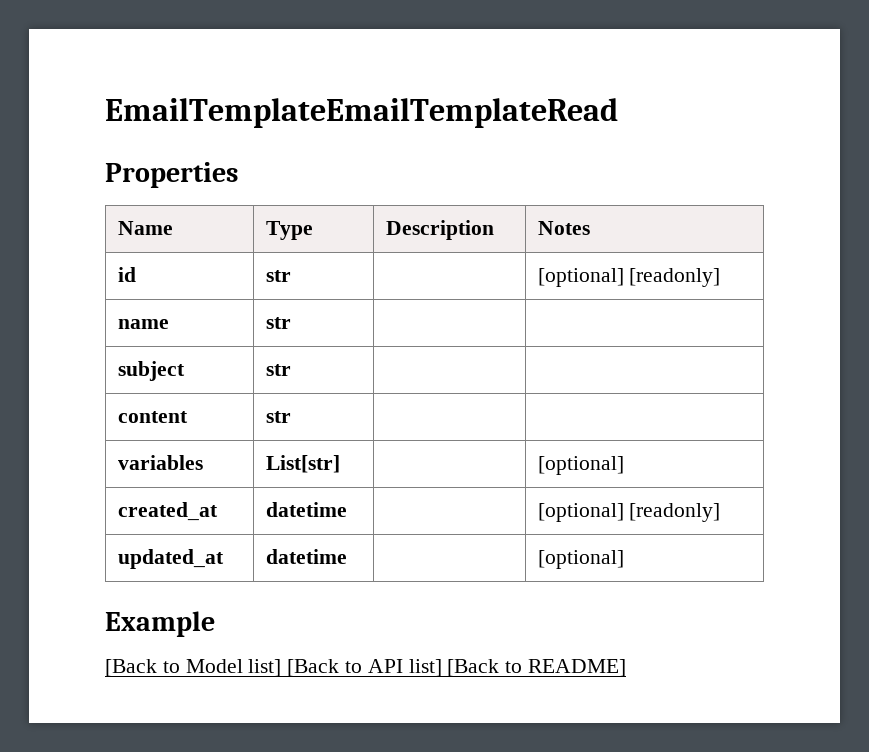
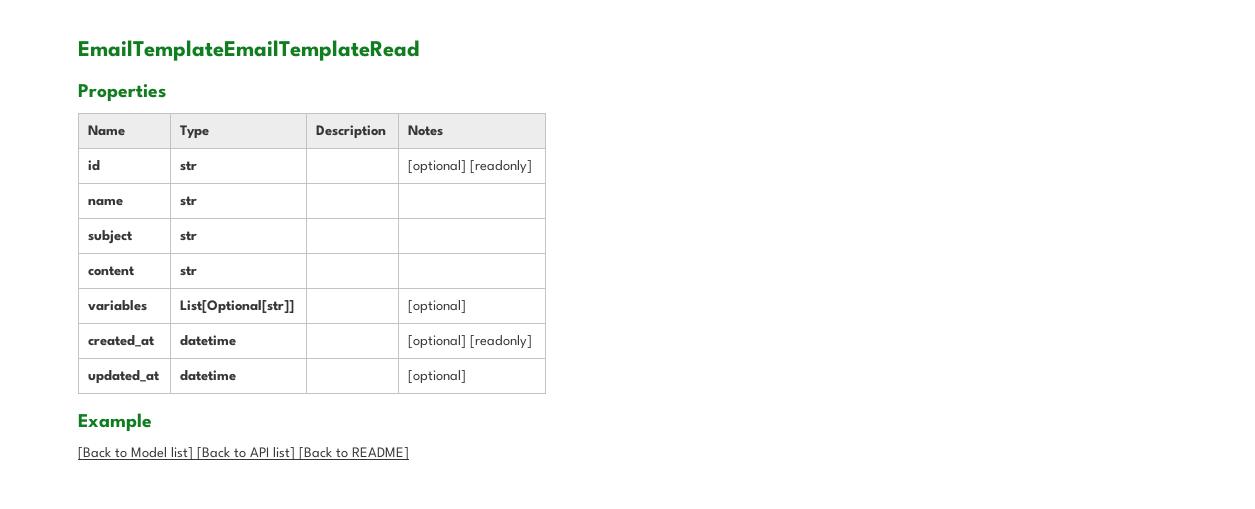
[265,455,340,473] List[str] -> [180,300,295,314] List[Optional[str]]

